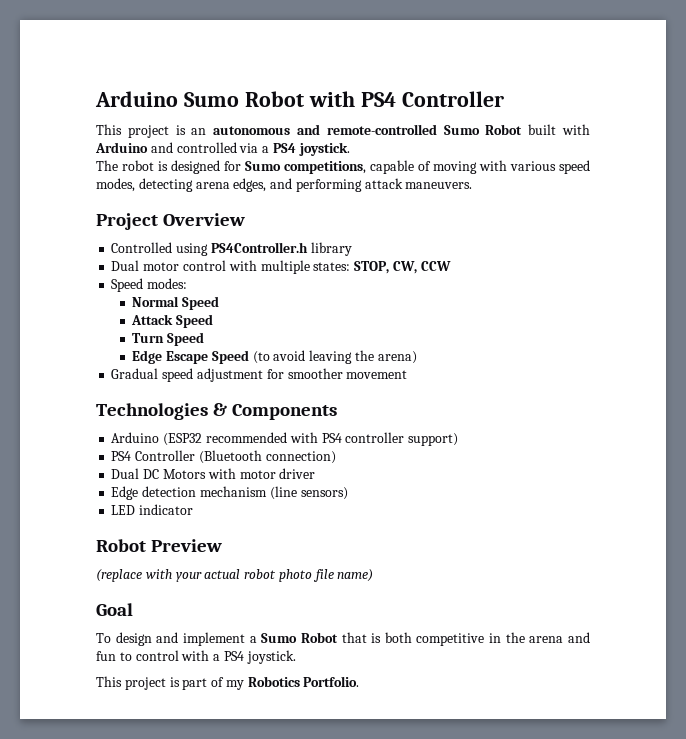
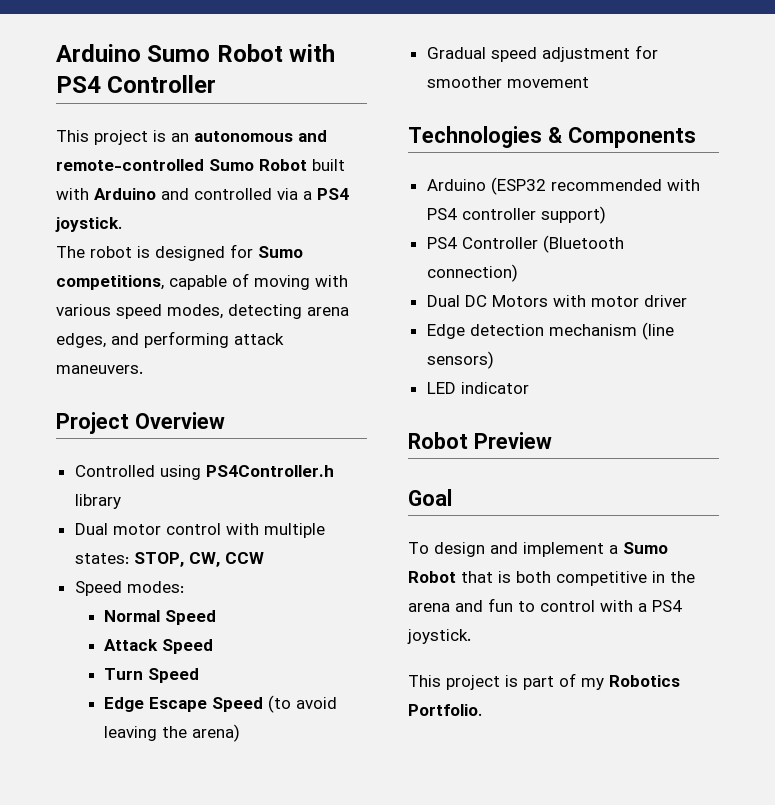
[96,569,374,582] // (replace with your actual robot photo file name) -> (552, 440) none

